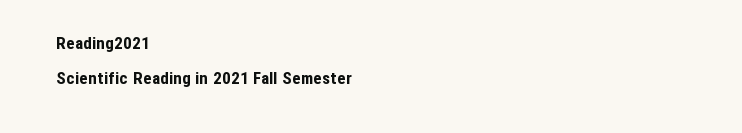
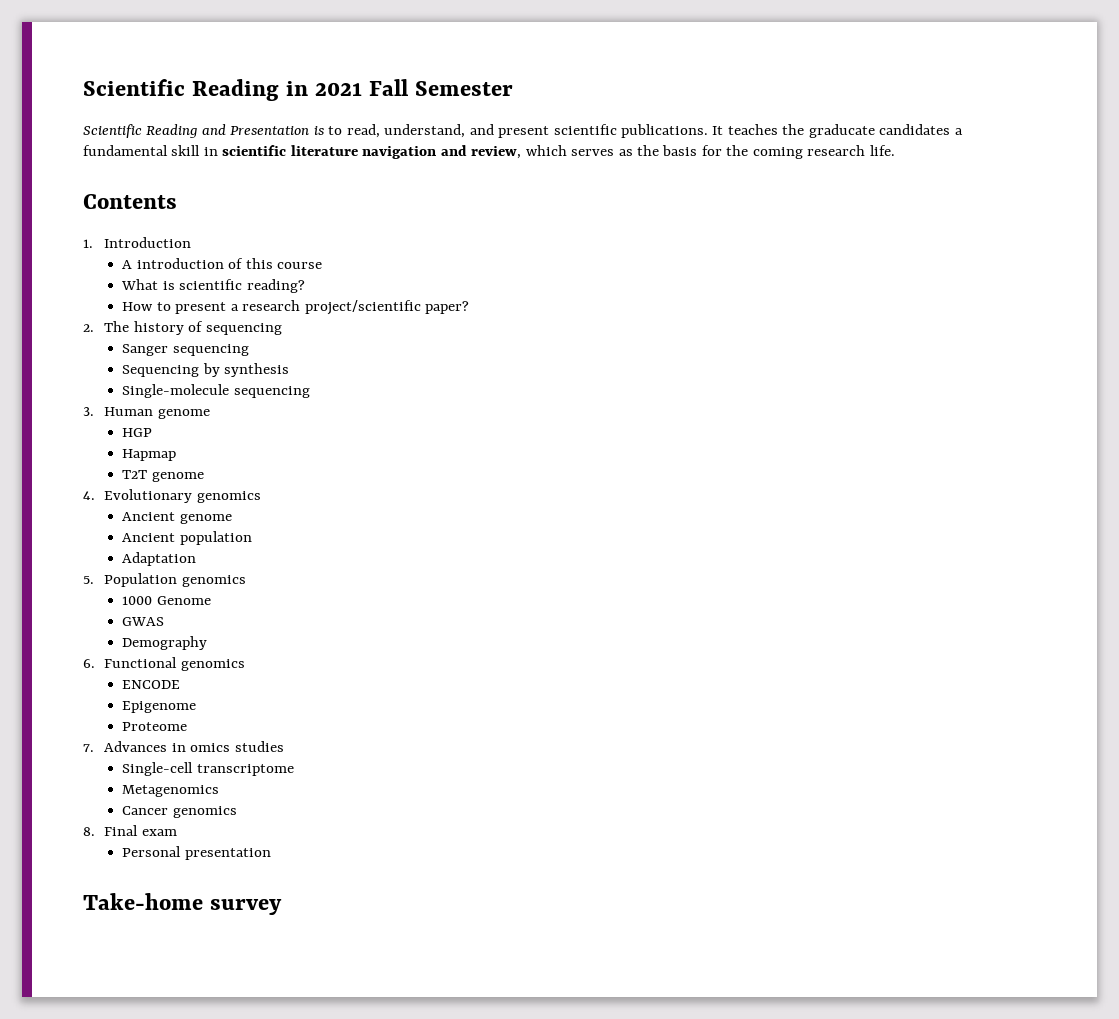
[56,37,150,52] Reading2021 // -> (83, 87) none
(352, 78) none -> [83,124,963,138] [83,145,895,159] [83,194,177,209] [83,237,192,248] [122,258,323,269] [121,279,305,293] [122,300,470,315] [83,321,282,335] [122,344,249,356] [122,363,290,377] [122,384,310,398] [83,407,210,419] [122,428,153,437] [122,449,177,461] [122,470,204,482] [83,489,261,503] [122,512,232,524] [122,531,252,545] [122,552,197,566] [83,573,246,587] [122,596,211,605] [122,617,165,626] [122,636,208,650] [83,657,245,671] [122,680,181,689] [122,701,197,713] [122,722,188,731] [83,741,284,752] [122,762,294,776] [122,785,220,797] [122,806,237,818] [83,825,177,836] [122,846,271,860] [83,893,283,915] // Scientific Reading and Presentation is to read, understand, and present scientific publications. It teaches the graducate candidates a fundamental skill in scientific literature navigation and review, which serves as the basis for the coming research life. // Contents // 1. Introduction // A introduction of this course // What is scientific reading? // How to present a research project/scientific paper? // 2. The history of sequencing // Sanger sequencing // Sequencing by synthesis // Single-molecule sequencing // 3. Human genome // HGP // Hapmap // T2T genome // 4. Evolutionary genomics // Ancient genome // Ancient population // Adaptation // 5. Population genomics // 1000 Genome // GWAS // Demography // 6. Functional genomics // ENCODE // Epigenome // Proteome // 7. Advances in omics studies // Single-cell transcriptome // Metagenomics // Cancer genomics // 8. Final exam // Personal presentation // Take-home survey

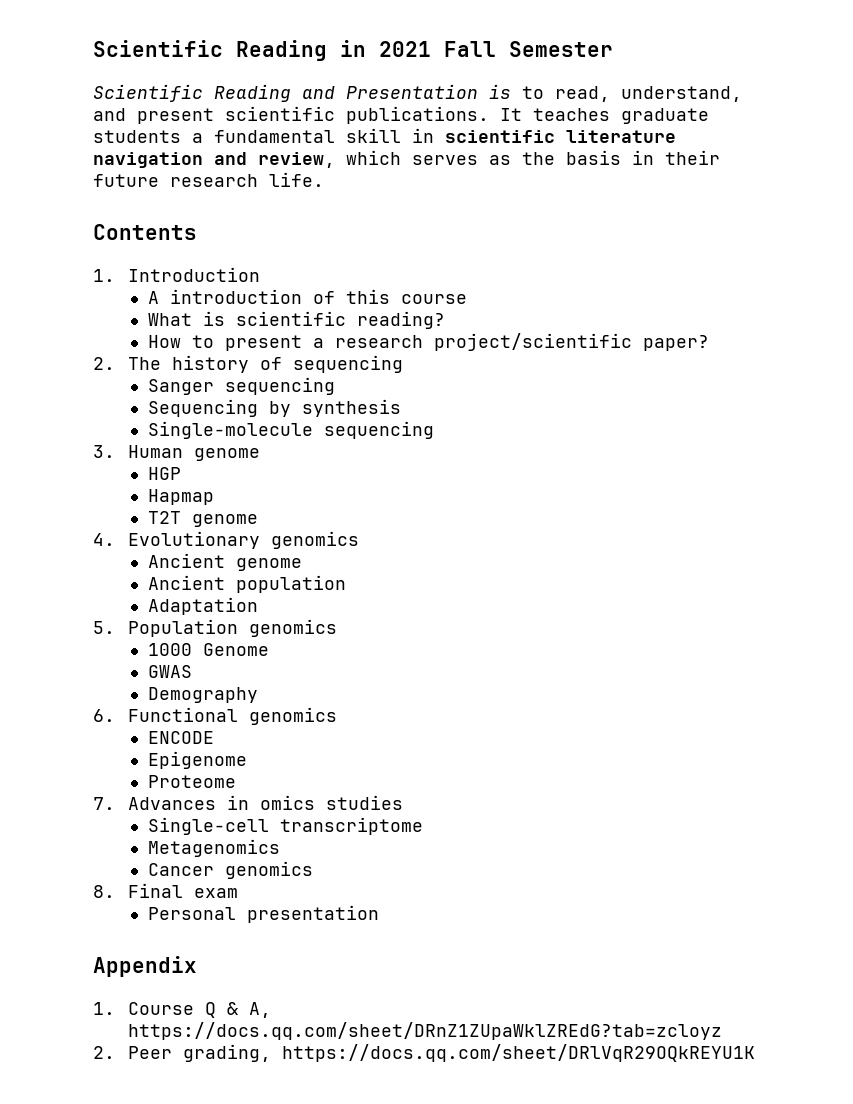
[782,124,951,138] the graducate candidates -> [621,108,709,124] [93,130,181,143] graduate students
[701,145,803,159] for the coming -> [632,150,720,165] [93,174,159,187] in their future
[83,893,283,915] Take-home survey -> [93,956,197,977] [93,1002,271,1018] [127,1022,722,1040] [93,1044,755,1062] Appendix // 1. Course Q & A, https://docs.qq.com/sheet/DRnZ1ZUpaWklZREdG?tab=zcloyz // 2. Peer grading, https://docs.qq.com/sheet/DRlVqR29OQkREYU1K

